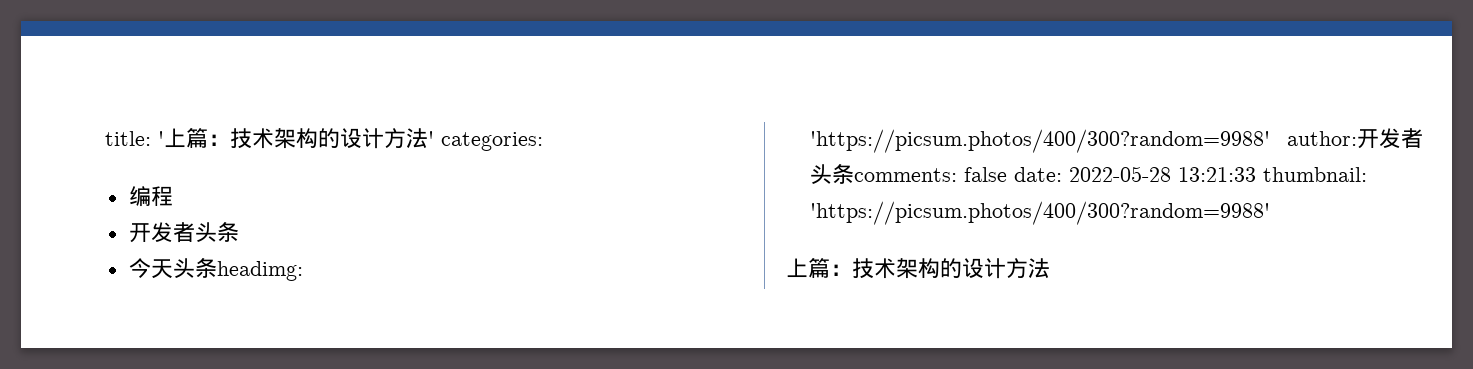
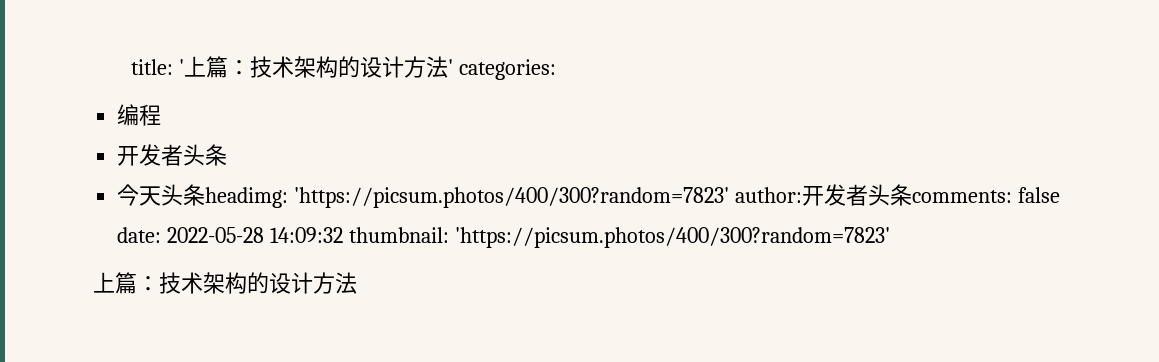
[809,129,1270,153] 'https://picsum.photos/400/300?random=9988' -> [294,187,730,208] 'https://picsum.photos/400/300?random=7823'
[1177,167,1367,182] [809,201,1270,225] 13:21:33 thumbnail: 'https://picsum.photos/400/300?random=9988' -> [270,227,890,248] 14:09:32 thumbnail: 'https://picsum.photos/400/300?random=7823'

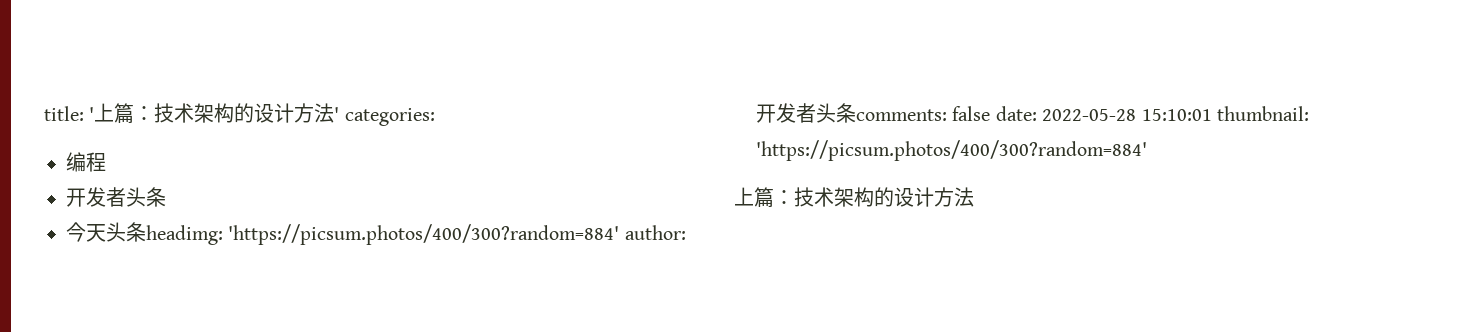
[294,187,730,208] 'https://picsum.photos/400/300?random=7823' -> [228,224,620,245] 'https://picsum.photos/400/300?random=884'
[270,227,890,248] 14:09:32 thumbnail: 'https://picsum.photos/400/300?random=7823' -> [1141,106,1309,121] [756,140,1147,161] 15:10:01 thumbnail: 'https://picsum.photos/400/300?random=884'

